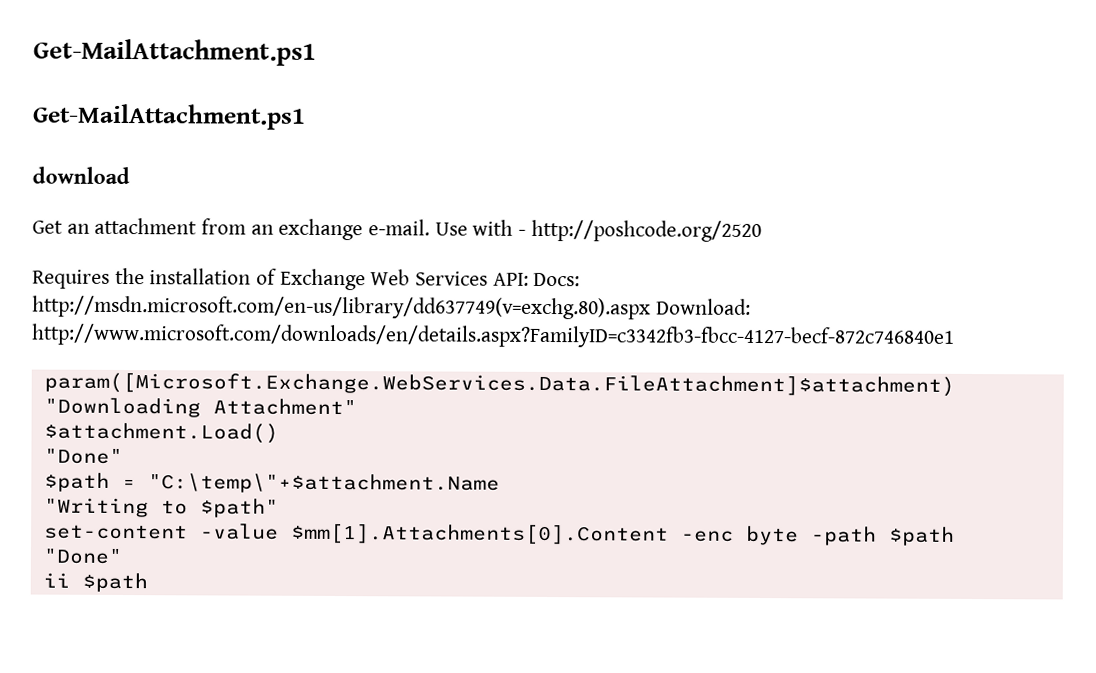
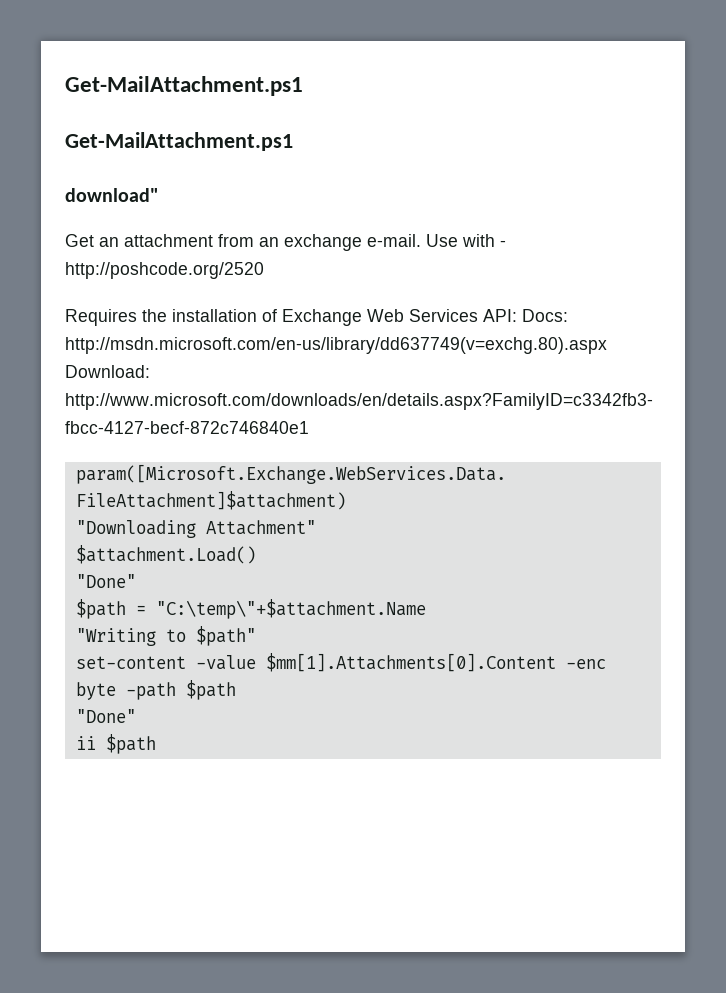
[32,166,130,185] download -> [65,188,159,202] download"

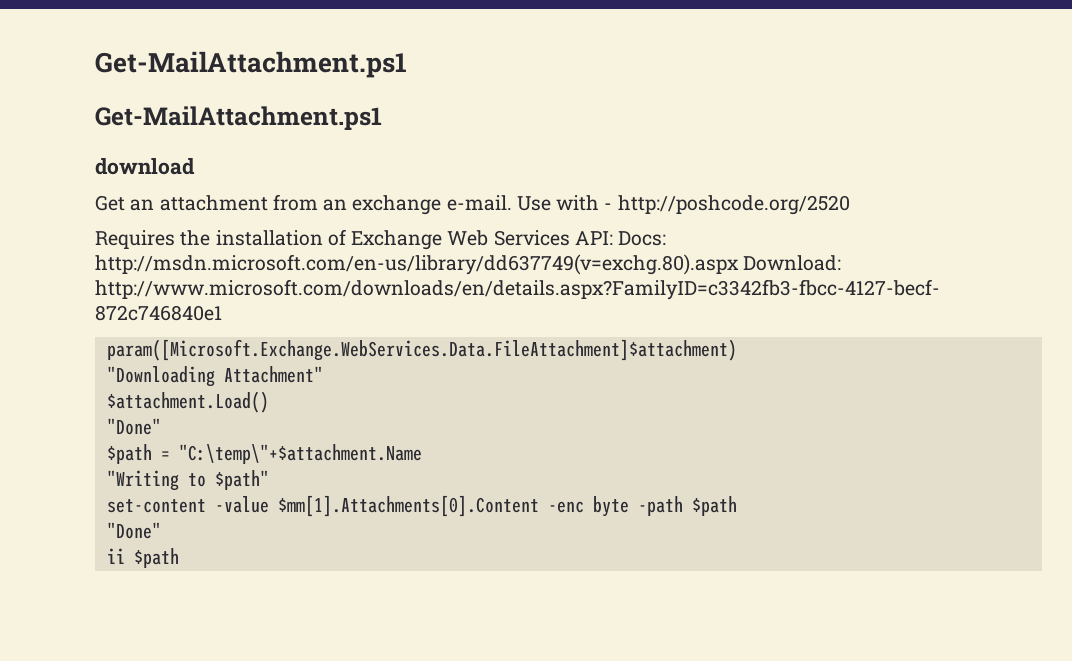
[65,188,159,202] download" -> [95,158,195,175] download

